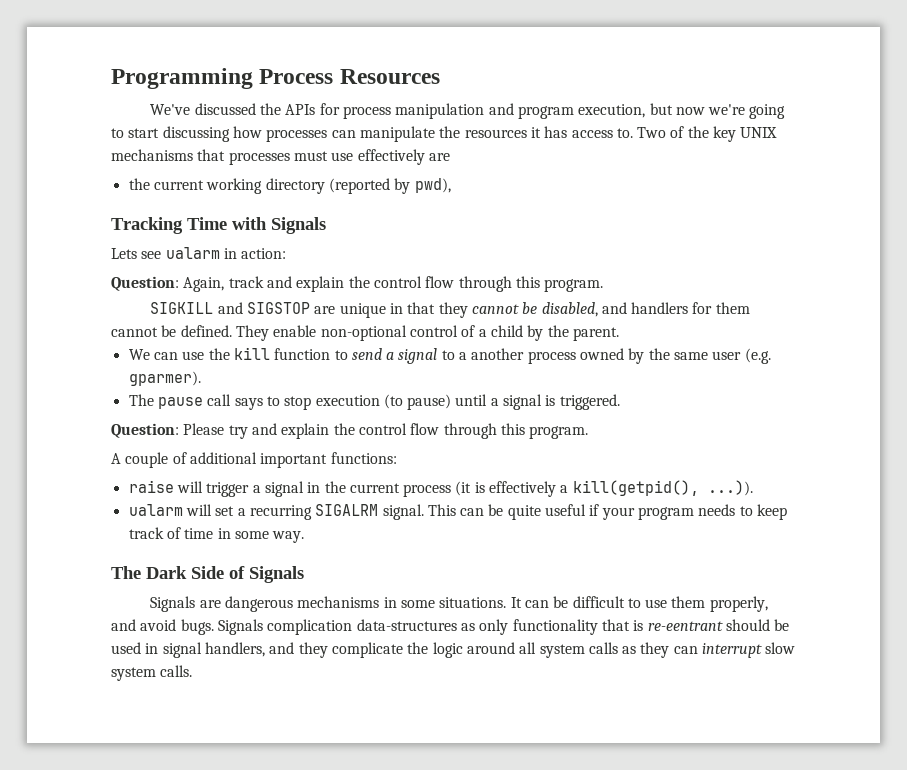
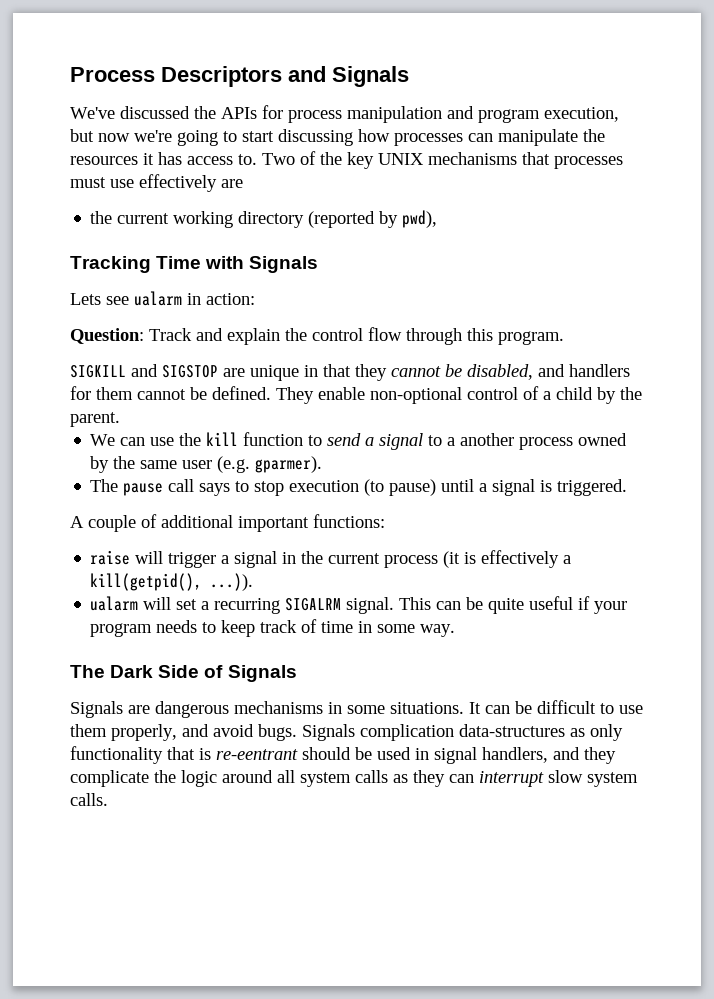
[111,68,440,89] Programming Process Resources -> [70,66,409,87] Process Descriptors and Signals
[183,276,264,292] Again, track -> [149,328,192,341] Track
[111,423,589,439] // Question: Please try and explain the control flow through this program. -> (628, 487) none

